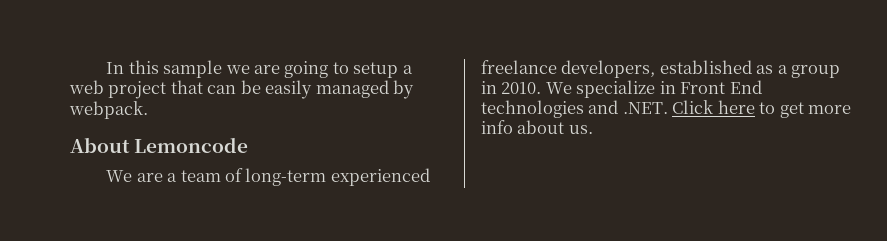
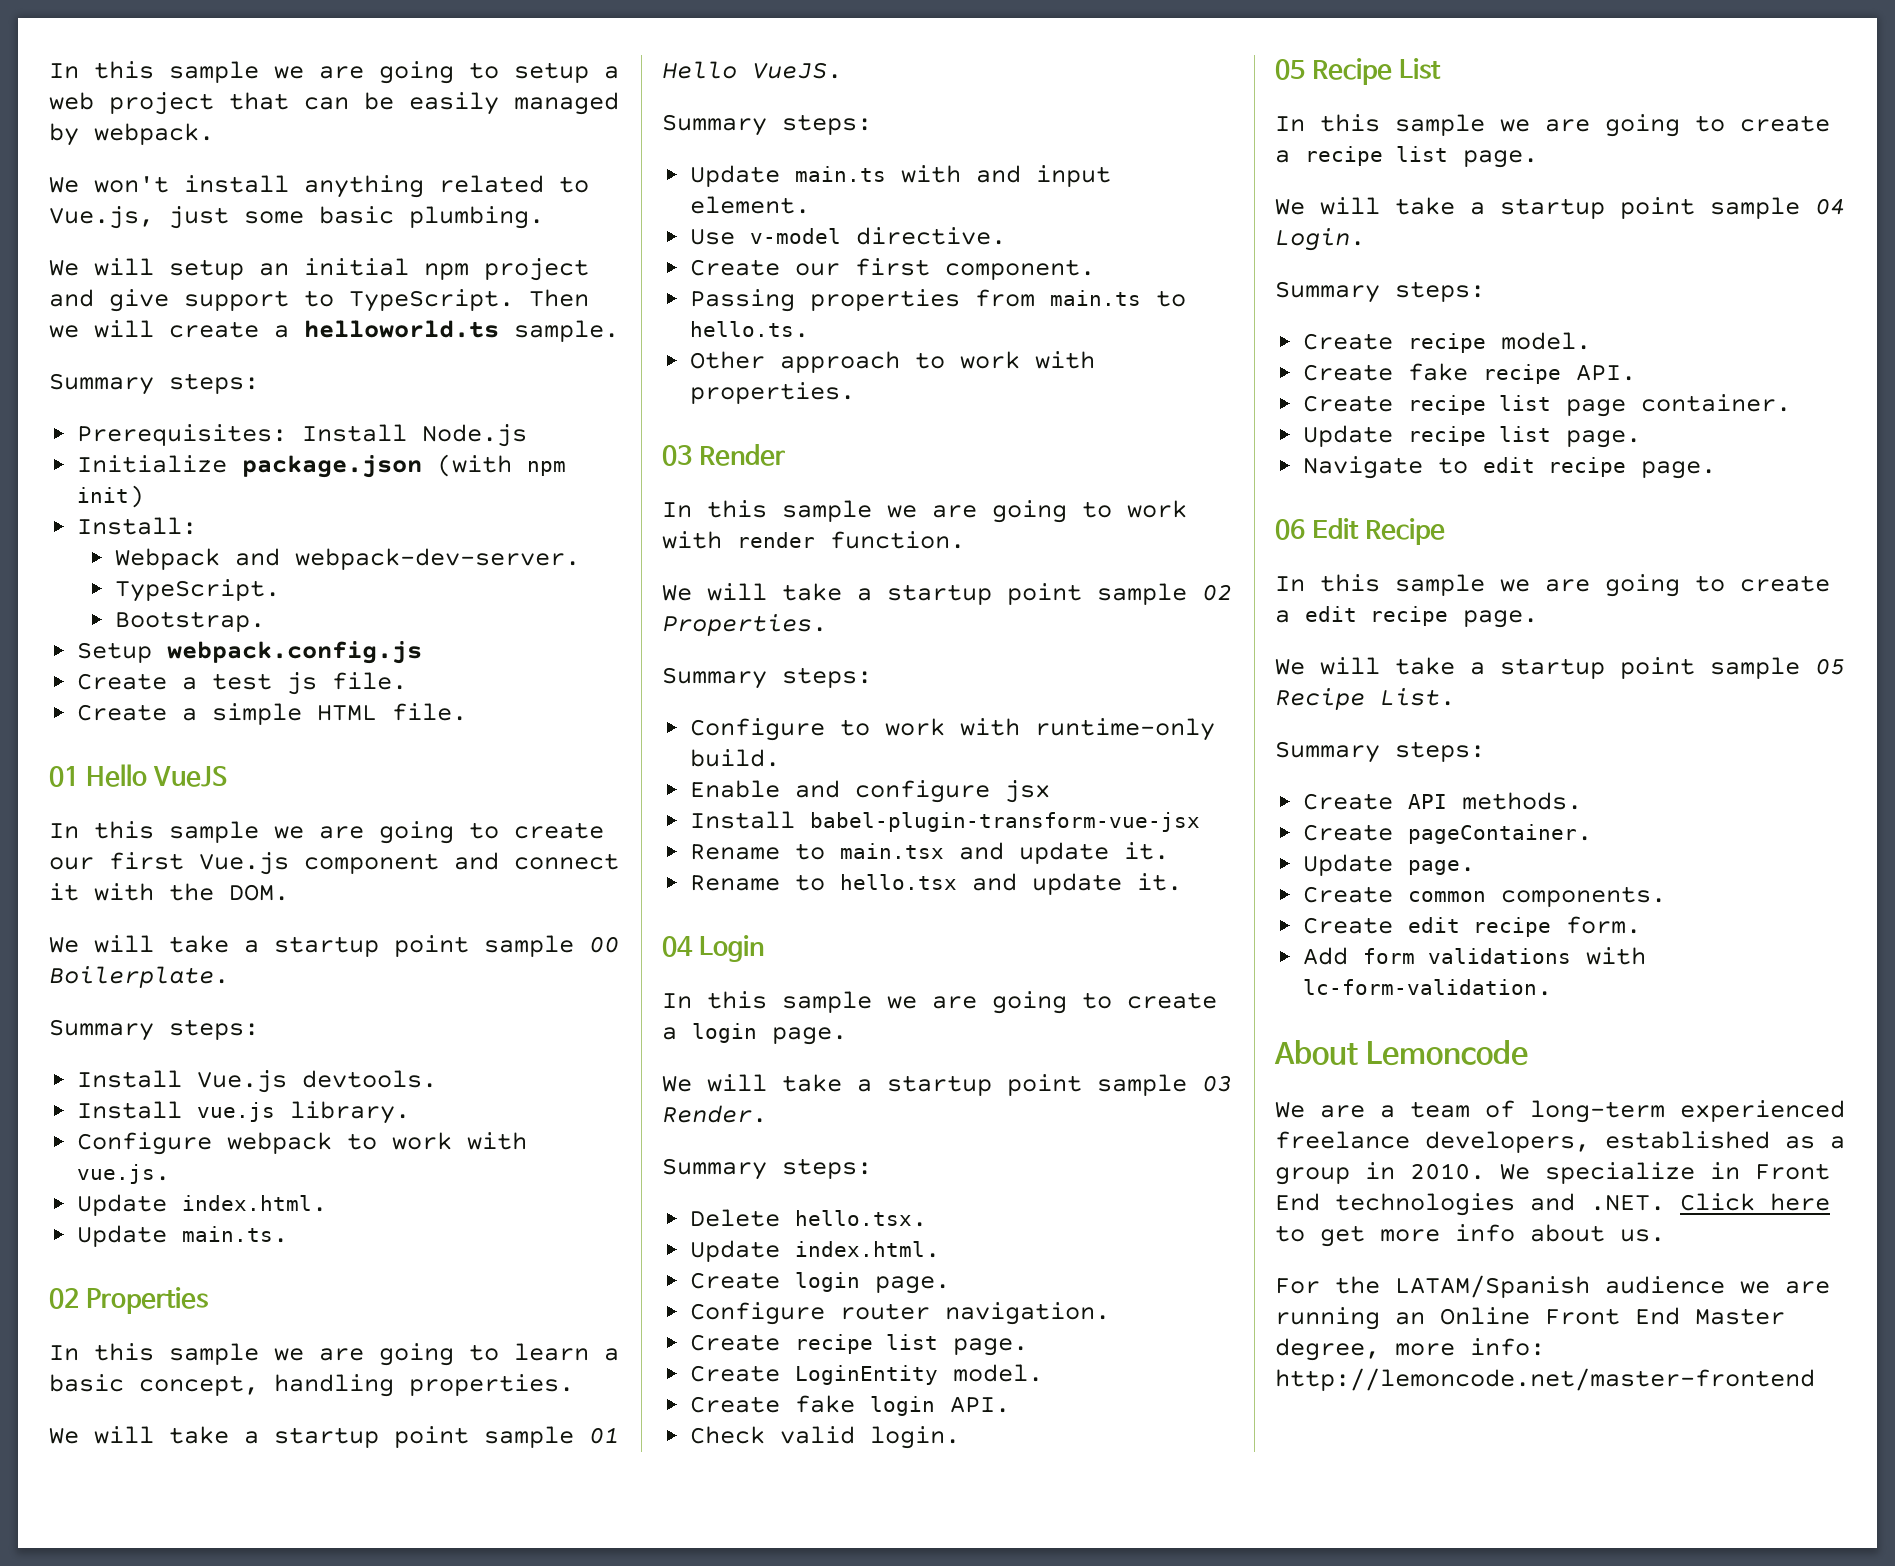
(148, 110) none -> [49,175,589,198] [49,206,544,229] [49,258,589,281] [49,289,589,312] [49,320,619,342] [49,373,259,395] [77,424,528,447] [77,454,567,478] [77,485,145,508] [77,517,198,535] [115,548,581,570] [115,579,281,602] [115,611,266,632] [77,641,423,664] [77,672,408,695] [77,703,468,725] [49,764,228,787] [49,821,604,844] [49,852,619,875] [49,883,289,901] [49,935,619,957] [49,966,229,988] [49,1019,259,1041] [77,1070,438,1093] [77,1101,411,1124] [77,1132,528,1155] [77,1164,171,1184] [77,1194,328,1216] [77,1225,289,1247] [49,1287,209,1314] [49,1343,619,1366] [49,1374,574,1397] [49,1426,619,1448] [662,61,842,79] [662,114,872,136] [690,165,1112,187] [690,196,811,214] [690,227,1007,245] [690,258,1096,280] [690,289,1187,312] [690,321,810,338] [690,351,1096,373] [690,382,856,404] [662,444,786,466] [662,500,1187,523] [662,531,965,549] [662,583,1232,605] [662,614,827,636] [662,667,872,689] [690,718,1216,741] [690,749,781,767] [690,780,1051,803] [690,811,1201,832] [690,842,1170,864] [690,873,1183,895] [662,935,765,962] [662,991,1217,1014] [662,1023,847,1045] [662,1074,1232,1096] [662,1105,767,1123] [662,1158,872,1180] [690,1209,928,1227] [690,1240,941,1262] [690,1272,951,1294] [690,1302,1111,1325] [690,1334,1029,1356] [690,1364,1044,1385] [690,1395,1011,1416] [690,1426,961,1449] [1275,58,1442,85] [1275,114,1830,137] [1275,146,1538,168] [1275,197,1845,219] [1275,228,1365,251] [1275,281,1485,303] [1303,332,1592,353] [1303,363,1637,384] [1303,394,1792,417] [1303,425,1642,448] [1303,456,1717,479] [1275,518,1446,545] [1275,574,1830,597] [1275,606,1538,628] [1275,657,1845,679] [1275,688,1455,710] [1275,741,1485,763] [1303,792,1583,810] [1303,824,1593,844] [1303,854,1476,876] [1303,886,1667,907] [1303,916,1642,937] [1303,947,1647,965] [1303,979,1553,996] // We won't install anything related to Vue.js, just some basic plumbing. // We will setup an initial npm project and give support to TypeScript. Then we will create a helloworld.ts sample. // Summary steps: // Prerequisites: Install Node.js // Initialize package.json (with npm init) // Install: // Webpack and webpack-dev-server. // TypeScript. // Bootstrap. // Setup webpack.config.js // Create a test js file. // Create a simple HTML file. // 01 Hello VueJS // In this sample we are going to create our first Vue.js component and connect it with the DOM. // We will take a startup point sample 00 Boilerplate. // Summary steps: // Install Vue.js devtools. // Install vue.js library. // Configure webpack to work with vue.js. // Update index.html. // Update main.ts. // 02 Properties // In this sample we are going to learn a basic concept, handling properties. // We will take a startup point sample 01 Hello VueJS. // Summary steps: // Update main.ts with and input element. // Use v-model directive. // Create our first component. // Passing properties from main.ts to hello.ts. // Other approach to work with properties. // 03 Render // In this sample we are going to work with render function. // We will take a startup point sample 02 Properties. // Summary steps: // Configure to work with runtime-only build. // Enable and configure jsx // Install babel-plugin-transform-vue-jsx // Rename to main.tsx and update it. // Rename to hello.tsx and update it. // 04 Login // In this sample we are going to create a login page. // We will take a startup point sample 03 Render. // Summary steps: // Delete hello.tsx. // Update index.html. // Create login page. // Configure router navigation. // Create recipe list page. // Create LoginEntity model. // Create fake login API. // Check valid login. // 05 Recipe List // In this sample we are going to create a recipe list page. // We will take a startup point sample 04 Login. // Summary steps: // Create recipe model. // Create fake recipe API. // Create recipe list page container. // Update recipe list page. // Navigate to edit recipe page. // 06 Edit Recipe // In this sample we are going to create a edit recipe page. // We will take a startup point sample 05 Recipe List. // Summary steps: // Create API methods. // Create pageContainer. // Update page. // Create common components. // Create edit recipe form. // Add form validations with lc-form-validation.
(593, 129) none -> [1275,1275,1830,1298] [1275,1307,1785,1330] [1275,1338,1545,1361] [1275,1368,1815,1391] // For the LATAM/Spanish audience we are running an Online Front End Master degree, more info: http://lemoncode.net/master-frontend

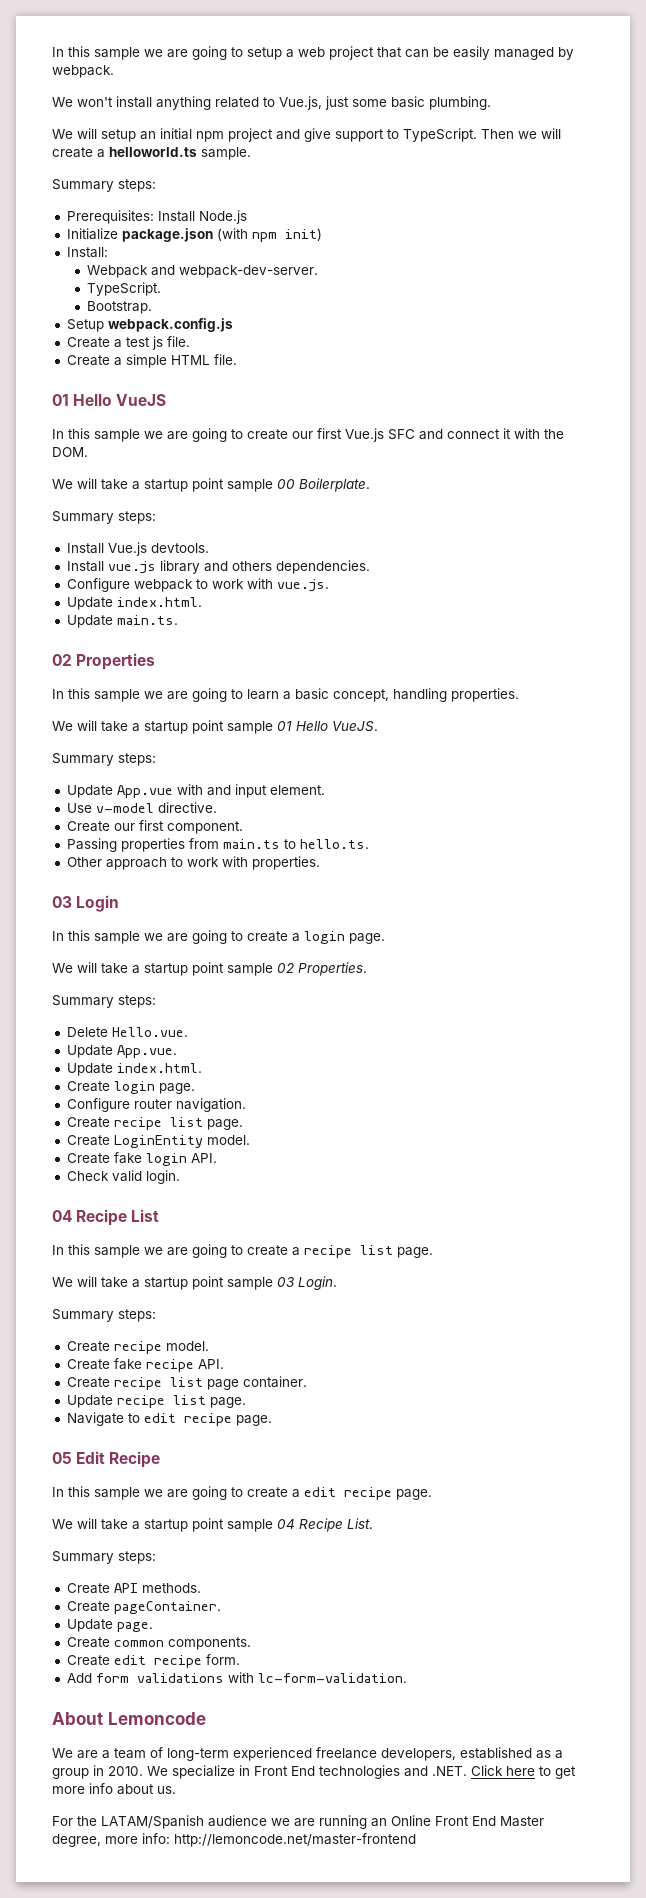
[304,853,439,874] component -> [388,429,415,440] SFC
[290,1101,411,1124] library. -> [159,560,370,574] library and others dependencies.
[795,166,887,182] main.ts -> [116,785,173,798] App.vue
[699,444,786,466] [662,500,1187,523] [662,531,965,549] [662,583,1232,605] [662,614,827,636] [662,667,872,689] [690,718,1216,741] [690,749,781,767] [690,780,1051,803] [690,811,1201,832] [690,842,1170,864] [690,873,1183,895] [662,936,693,957] Render // In this sample we are going to work with render function. // We will take a startup point sample 02 Properties. // Summary steps: // Configure to work with runtime-only build. // Enable and configure jsx // Install babel-plugin-transform-vue-jsx // Rename to main.tsx and update it. // Rename to hello.tsx and update it. // 04 -> (72, 902) none
[1202,1075,1232,1092] [662,1105,767,1123] 03 Render. -> [277,962,367,976] 02 Properties.
[795,1210,928,1227] hello.tsx. -> [111,1027,188,1037] [66,1045,177,1058] Hello.vue. // Update App.vue.
[1275,59,1305,80] 05 -> [52,1210,72,1222] 04
[1815,198,1845,215] 04 -> [277,1277,294,1287] 03
[1275,519,1305,540] 06 -> [52,1452,72,1464] 05
[1815,658,1845,675] 05 -> [277,1519,295,1529] 04

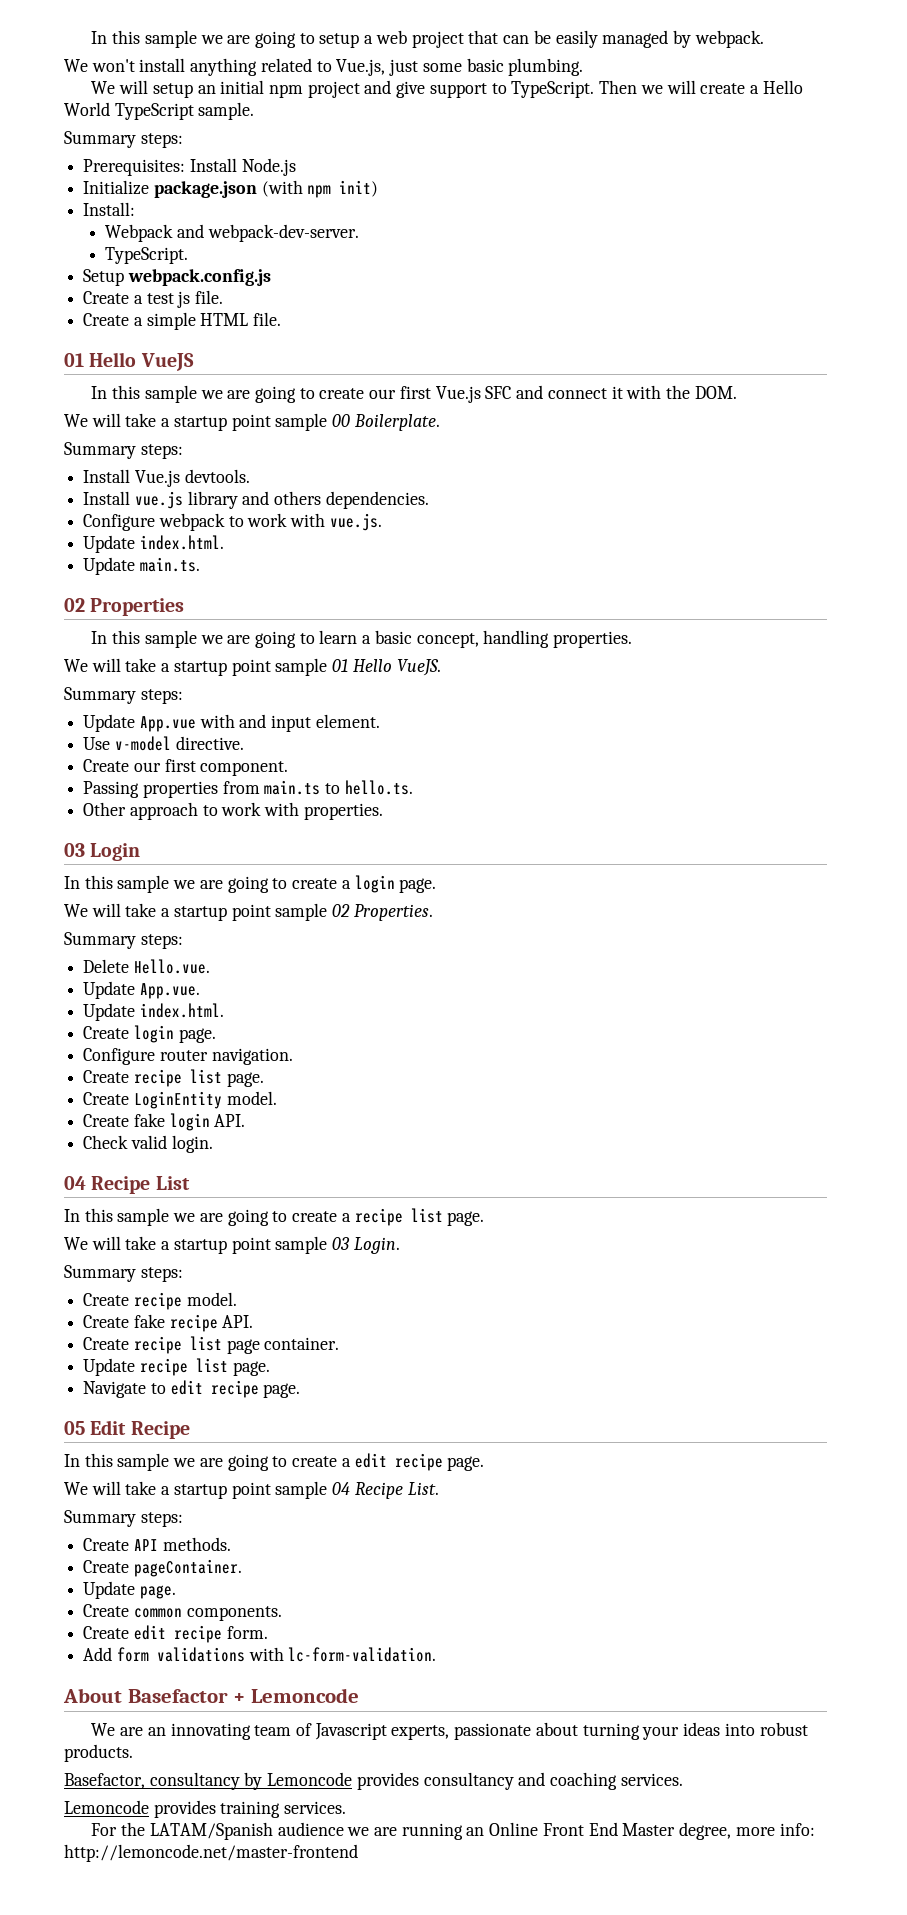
[109,147,197,157] helloworld.ts -> [762,80,803,94] [64,102,194,120] Hello World TypeScript
[87,301,153,314] // Bootstrap. -> (189, 255) none
(103, 1718) none -> [127,1689,246,1703] Basefactor +
[102,1747,563,1761] [52,1765,576,1779] [52,1783,176,1795] a team of long-term experienced freelance developers, established as a group in 2010. We specialize in Front End technologies and .NET. Click here to get more info about us. -> [147,1722,808,1740] [64,1744,133,1762] [64,1772,683,1790] [64,1800,347,1818] an innovating team of Javascript experts, passionate about turning your ideas into robust products. // Basefactor, consultancy by Lemoncode provides consultancy and coaching services. // Lemoncode provides training services.

